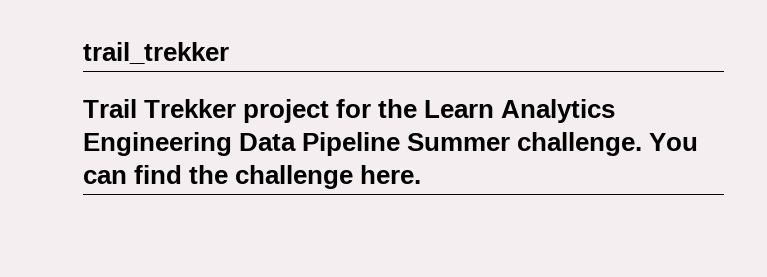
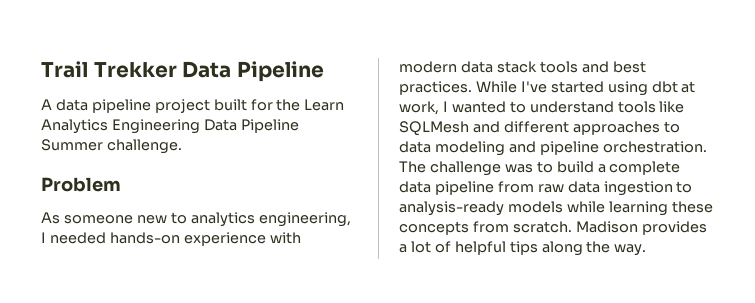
[83,42,229,64] trail_trekker // -> (41, 69) none
[243,99,330,123] project -> [182,61,324,82] [41,99,247,113] Data Pipeline // A data pipeline project built
[649,133,699,151] [83,165,422,189] You can find the challenge here. -> [41,177,121,192] [41,212,351,227] [41,232,301,246] [399,61,646,73] [399,81,696,96] [399,101,685,115] [399,121,680,136] [399,141,707,156] [399,161,681,176] [399,181,693,196] [399,201,713,216] [399,221,707,235] [399,241,647,256] // Problem // As someone new to analytics engineering, I needed hands-on experience with modern data stack tools and best practices. While I've started using dbt at work, I wanted to understand tools like SQLMesh and different approaches to data modeling and pipeline orchestration. The challenge was to build a complete data pipeline from raw data ingestion to analysis-ready models while learning these concepts from scratch. Madison provides a lot of helpful tips along the way.

